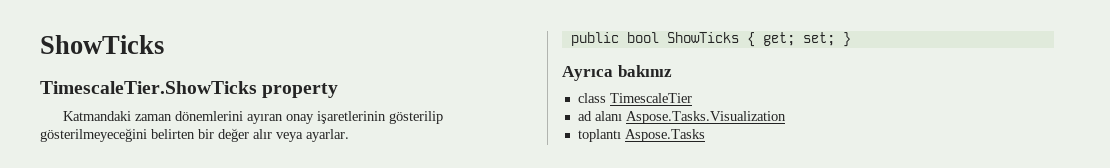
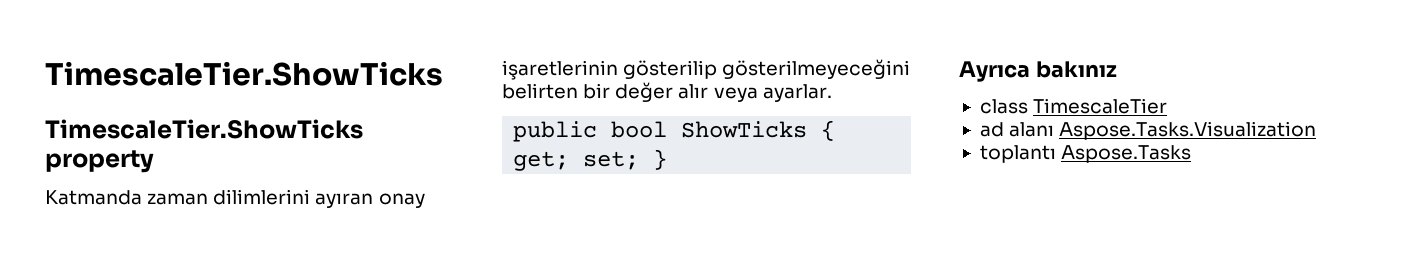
[40,35,164,54] ShowTicks -> [45,61,443,86] TimescaleTier.ShowTicks
[62,111,243,121] Katmandaki zaman dönemlerini -> [45,189,311,205] Katmanda zaman dilimlerini

